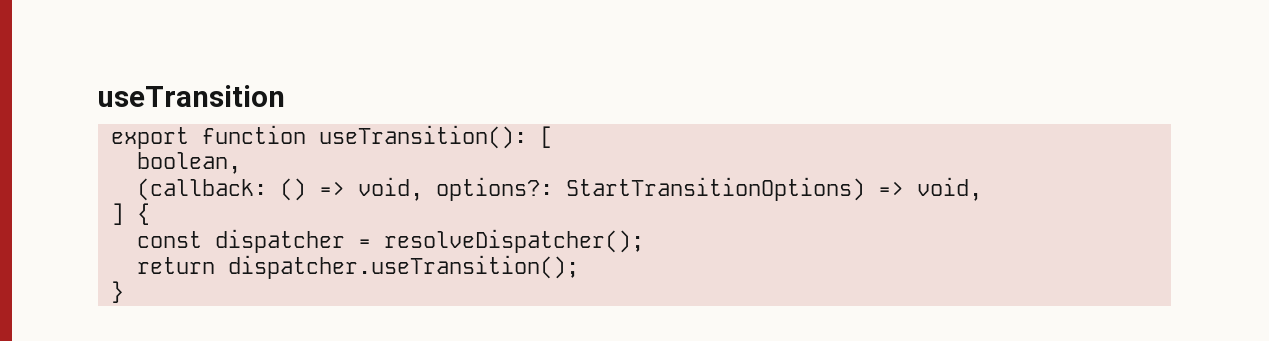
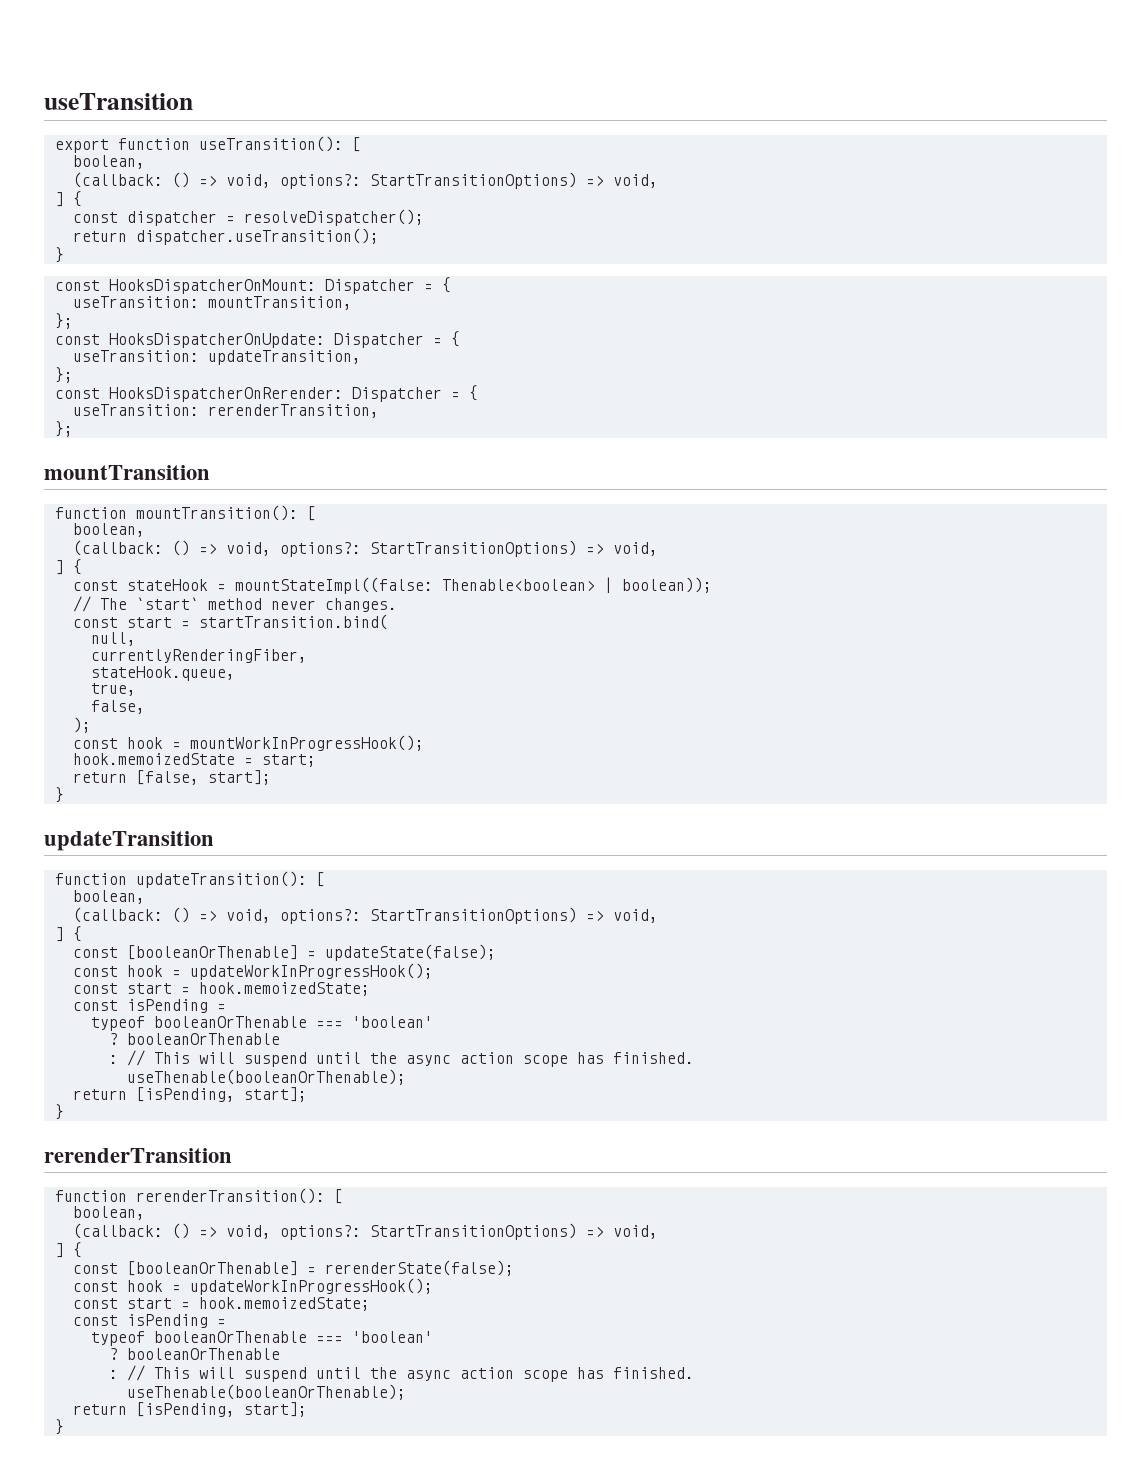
(124, 292) none -> [54,277,451,294] [72,296,352,310] [54,313,73,329] [54,331,460,348] [72,350,361,365] [54,367,73,383] [54,385,478,402] [72,404,379,418] [54,421,73,437] [44,465,210,480] [54,505,316,521] [72,523,145,537] [72,540,658,557] [54,559,82,575] [72,577,712,594] [72,596,397,612] [72,614,388,630] [90,632,136,646] [90,649,307,663] [90,666,235,681] [90,683,136,696] [90,700,145,714] [72,717,91,733] [72,735,424,751] [72,753,316,767] [72,770,271,785] [54,787,64,803] [44,831,214,851] [54,871,325,888] [72,890,145,904] [72,907,658,924] [54,926,82,942] [72,944,496,961] [72,963,433,980] [72,982,370,996] [72,999,226,1013] [90,1016,433,1031] [108,1033,280,1045] [108,1050,694,1067] [126,1069,406,1085] [72,1087,307,1102] [54,1104,64,1120] [44,1148,232,1163] [54,1188,343,1204] [72,1206,145,1220] [72,1223,658,1240] [54,1242,82,1258] [72,1260,514,1276] [72,1278,433,1295] [72,1297,370,1311] [72,1314,226,1328] [90,1331,433,1346] [108,1348,280,1360] [108,1365,694,1382] [126,1384,406,1400] [72,1402,307,1417] [54,1419,64,1435] // const HooksDispatcherOnMount: Dispatcher = { // useTransition: mountTransition, // }; // const HooksDispatcherOnUpdate: Dispatcher = { // useTransition: updateTransition, // }; // const HooksDispatcherOnRerender: Dispatcher = { // useTransition: rerenderTransition, // }; // mountTransition // function mountTransition(): [ // boolean, // (callback: () => void, options?: StartTransitionOptions) => void, // ] { // const stateHook = mountStateImpl((false: Thenable<boolean> | boolean)); // // The `start` method never changes. // const start = startTransition.bind( // null, // currentlyRenderingFiber, // stateHook.queue, // true, // false, // ); // const hook = mountWorkInProgressHook(); // hook.memoizedState = start; // return [false, start]; // } // updateTransition // function updateTransition(): [ // boolean, // (callback: () => void, options?: StartTransitionOptions) => void, // ] { // const [booleanOrThenable] = updateState(false); // const hook = updateWorkInProgressHook(); // const start = hook.memoizedState; // const isPending = // typeof booleanOrThenable === 'boolean' // ? booleanOrThenable // : // This will suspend until the async action scope has finished. // useThenable(booleanOrThenable); // return [isPending, start]; // } // rerenderTransition // function rerenderTransition(): [ // boolean, // (callback: () => void, options?: StartTransitionOptions) => void, // ] { // const [booleanOrThenable] = rerenderState(false); // const hook = updateWorkInProgressHook(); // const start = hook.memoizedState; // const isPending = // typeof booleanOrThenable === 'boolean' // ? booleanOrThenable // : // This will suspend until the async action scope has finished. // useThenable(booleanOrThenable); // return [isPending, start]; // }

